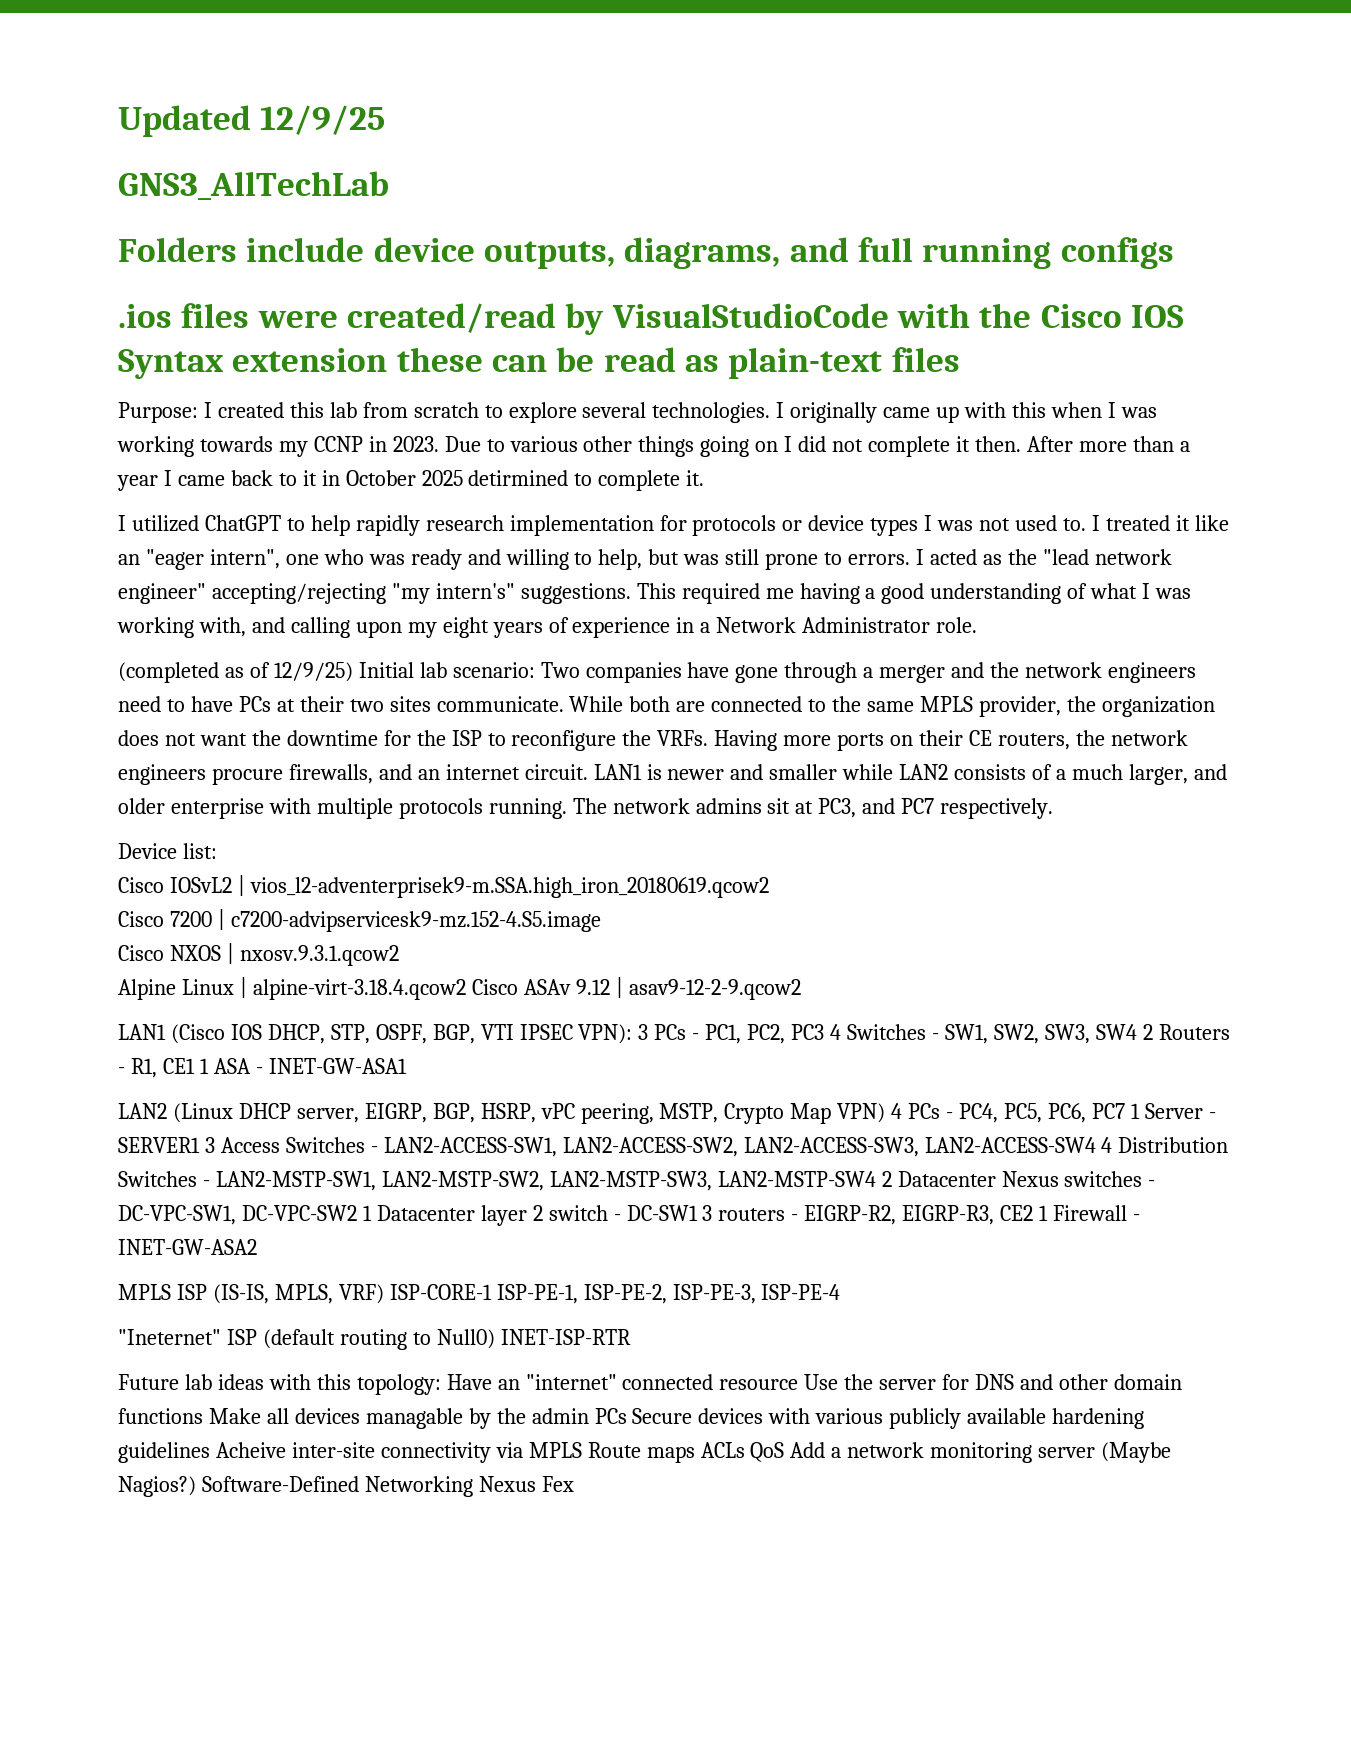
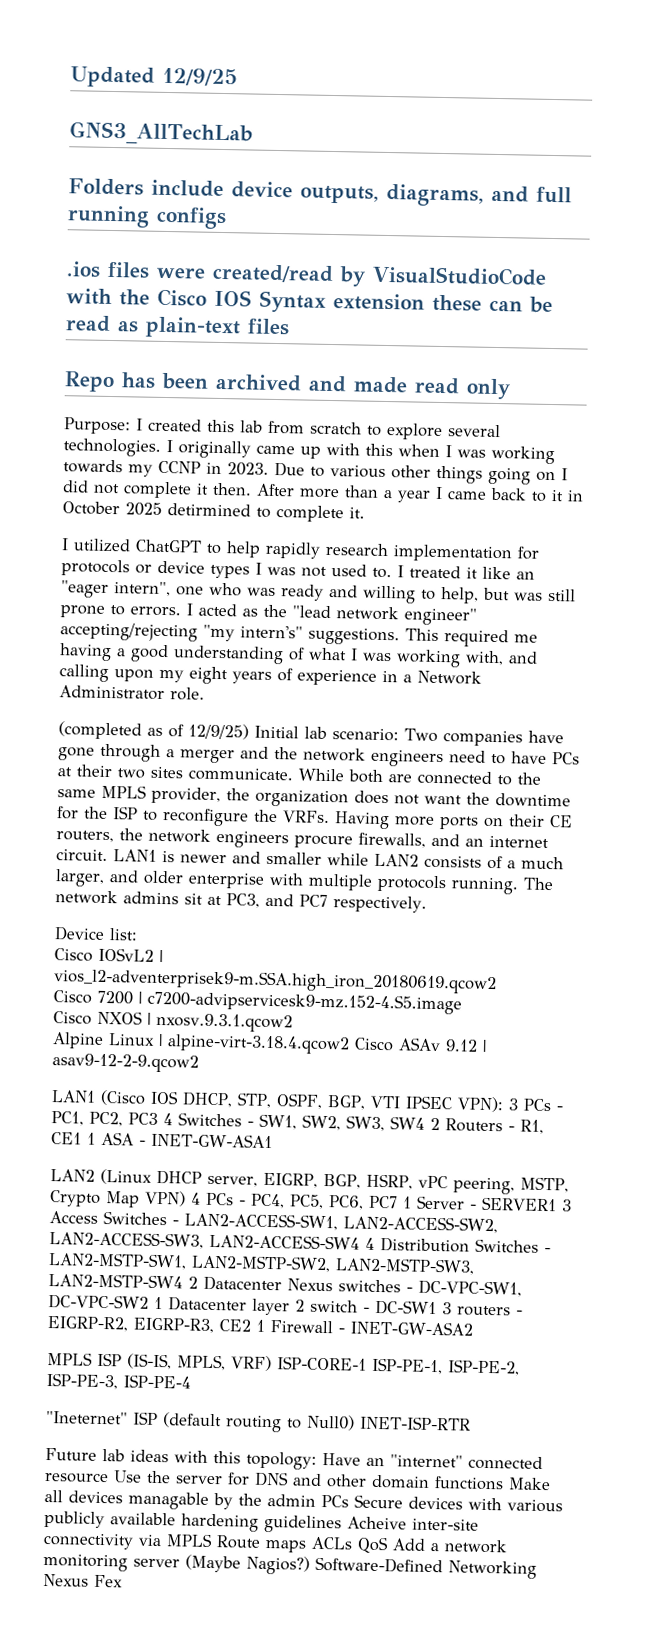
(960, 359) none -> [64,371,511,400] // Repo has been archived and made read only

